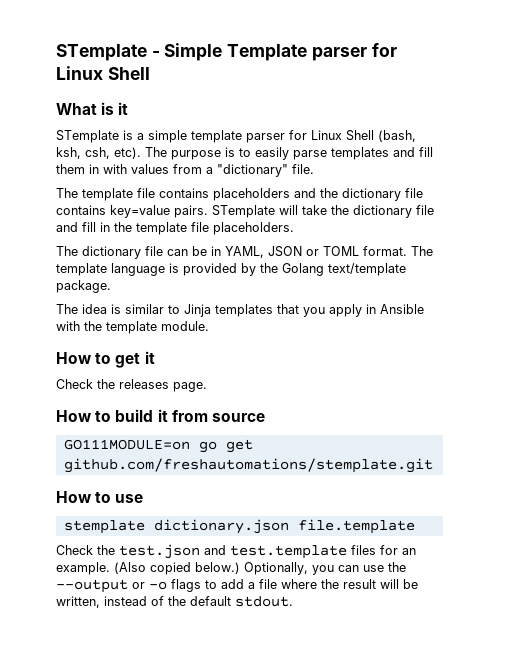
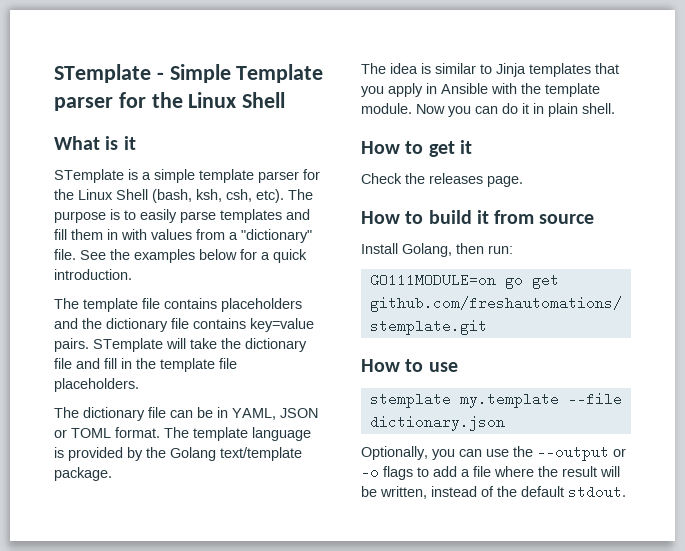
(397, 50) none -> [151,92,183,108] the
(307, 135) none -> [54,189,74,200] the
(314, 169) none -> [80,249,307,263] [54,269,132,280] See the examples below for a quick introduction.
(209, 326) none -> [416,103,615,117] Now you can do it in plain shell.
(265, 417) none -> [361,243,513,257] // Install Golang, then run:
(145, 527) none -> [459,392,622,408] my.template --file
[297,519,415,534] [56,544,416,559] [56,562,240,575] file.template // Check the test.json and test.template files for an example. (Also copied below.) -> (505, 423) //

